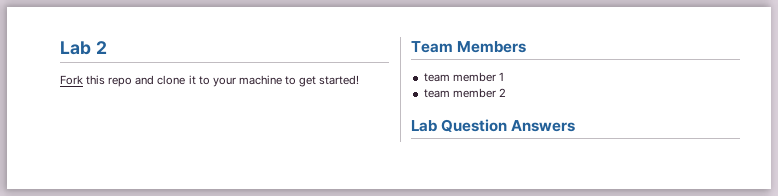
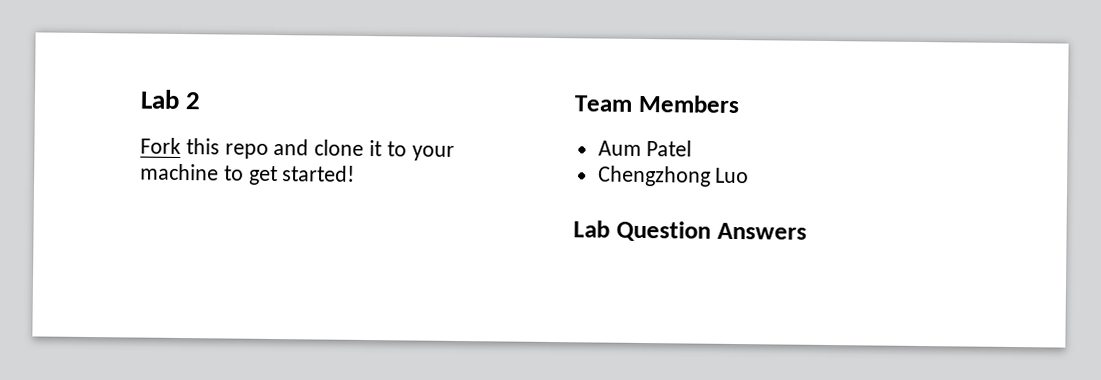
[423,72,504,82] [423,88,506,98] team member 1 // team member 2 -> [597,140,693,157] [597,165,750,187] Aum Patel // Chengzhong Luo

